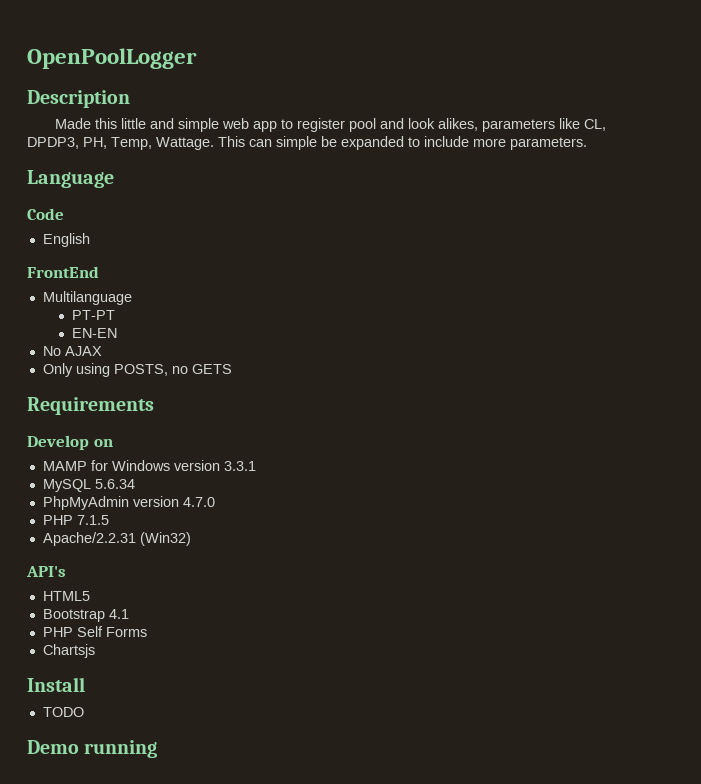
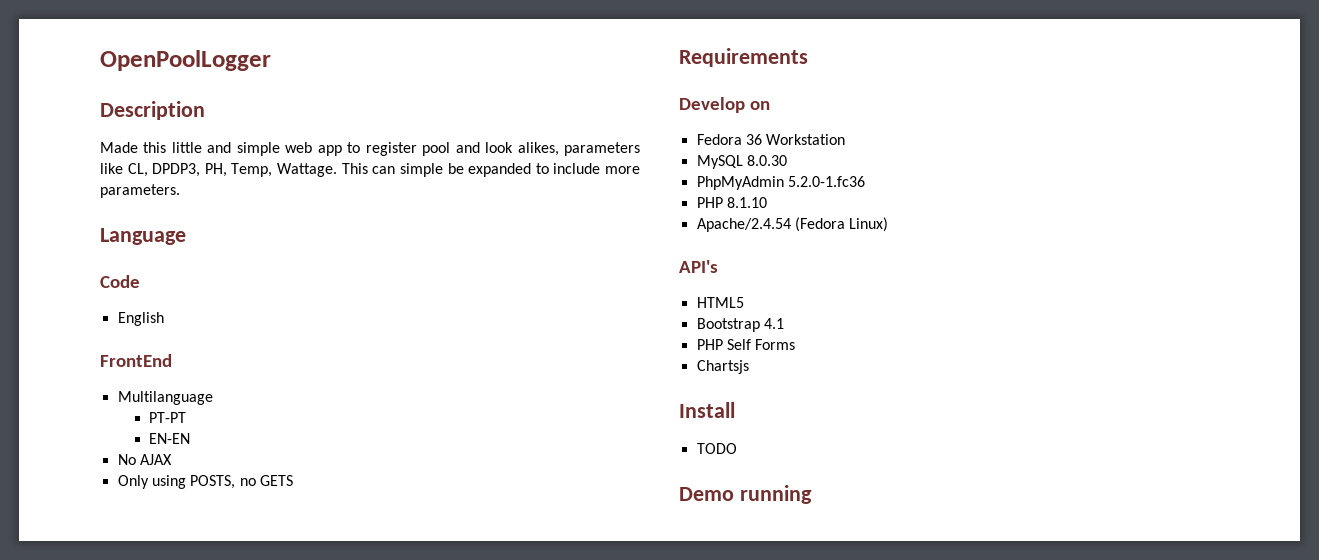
[42,460,256,471] MAMP for Windows version 3.3.1 -> [696,134,846,145] Fedora 36 Workstation
[94,479,135,489] 5.6.34 -> [746,155,787,166] 8.0.30
[132,496,215,507] [42,515,109,525] [42,532,191,546] version 4.7.0 // PHP 7.1.5 // Apache/2.2.31 (Win32) -> [787,176,865,187] [696,197,767,208] [696,217,889,232] 5.2.0-1.fc36 // PHP 8.1.10 // Apache/2.4.54 (Fedora Linux)

